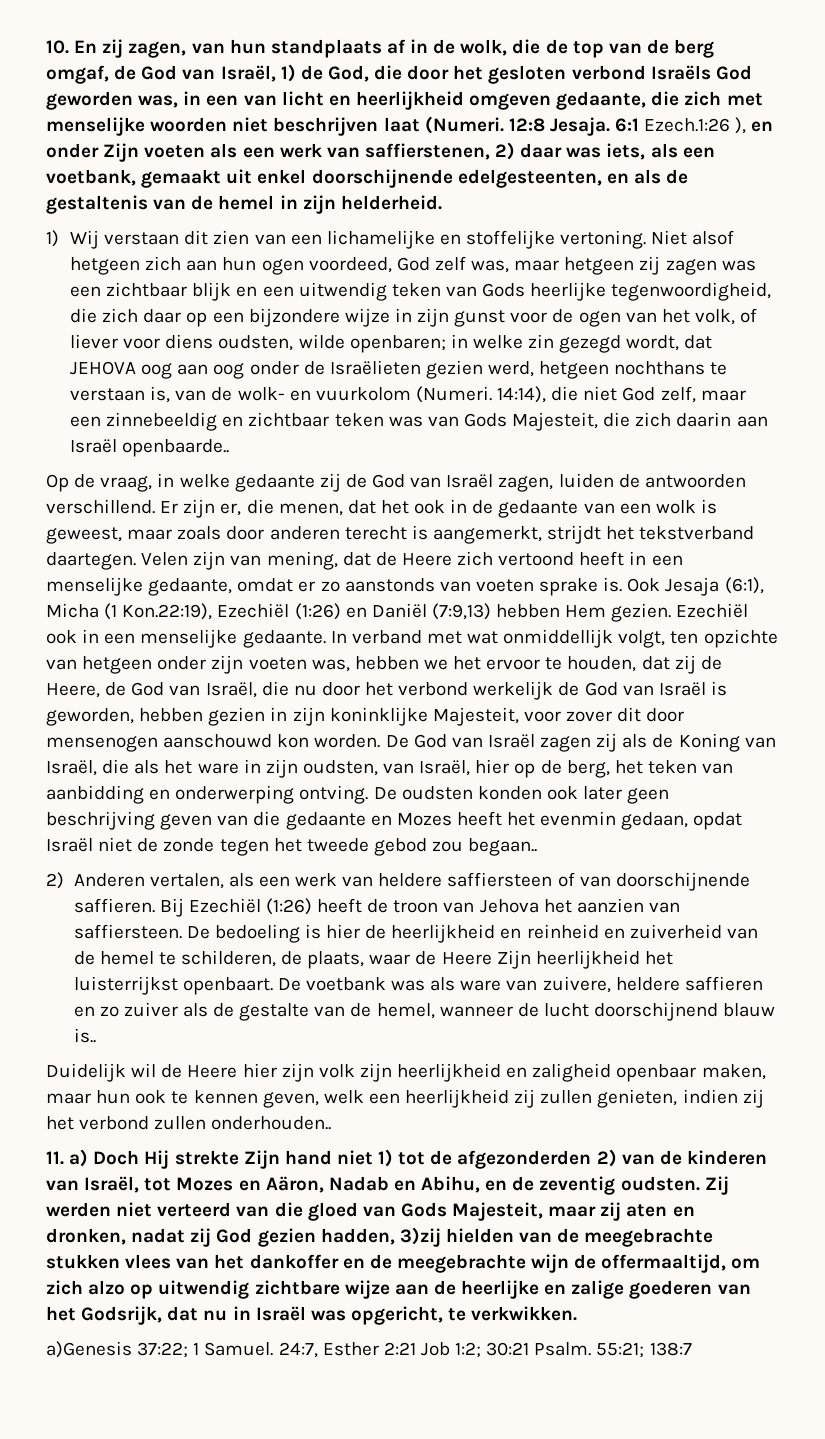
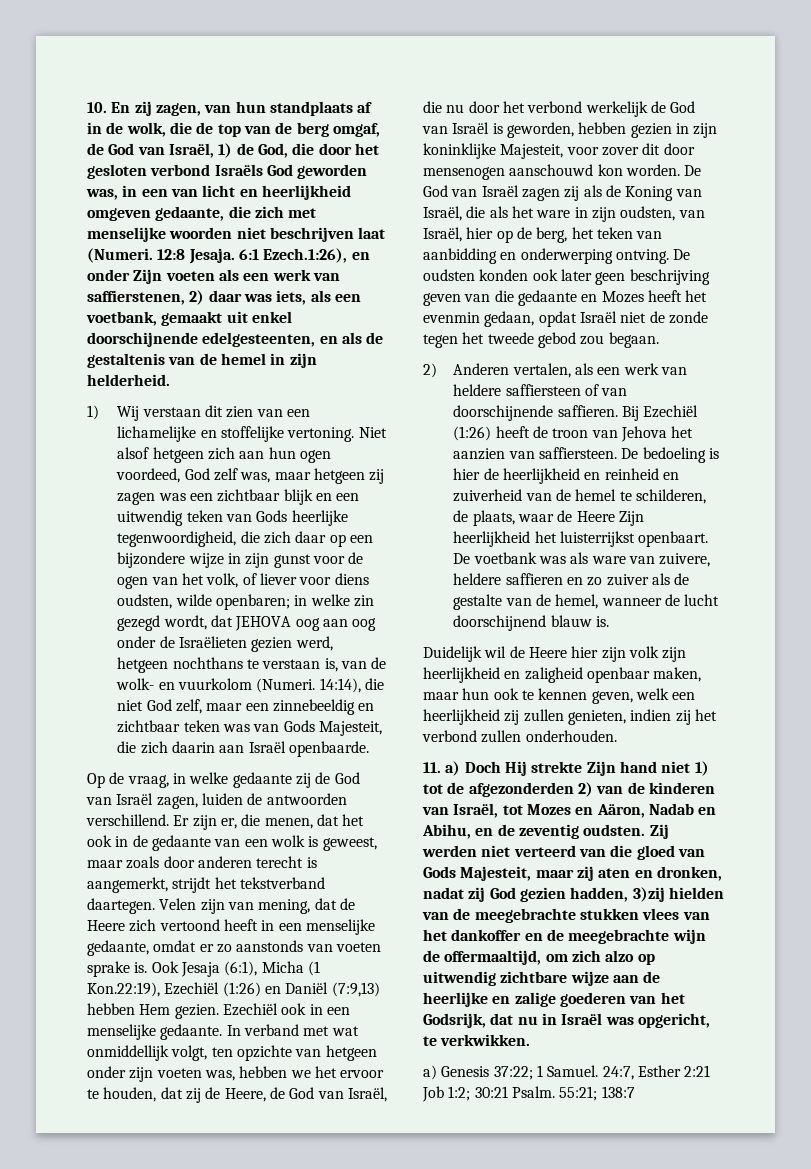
[644,117,747,134] Ezech.1:26 ), -> [263,248,348,263] Ezech.1:26),
[122,439,230,457] openbaarde.. -> [289,741,370,757] openbaarde.
[468,838,538,856] begaan.. -> [608,332,659,348] begaan.
[73,1028,96,1043] is.. -> [596,616,610,627] is.
[211,1116,332,1130] onderhouden.. -> [525,730,617,742] onderhouden.
[46,1341,132,1358] a)Genesis -> [423,1065,490,1080] a) Genesis

